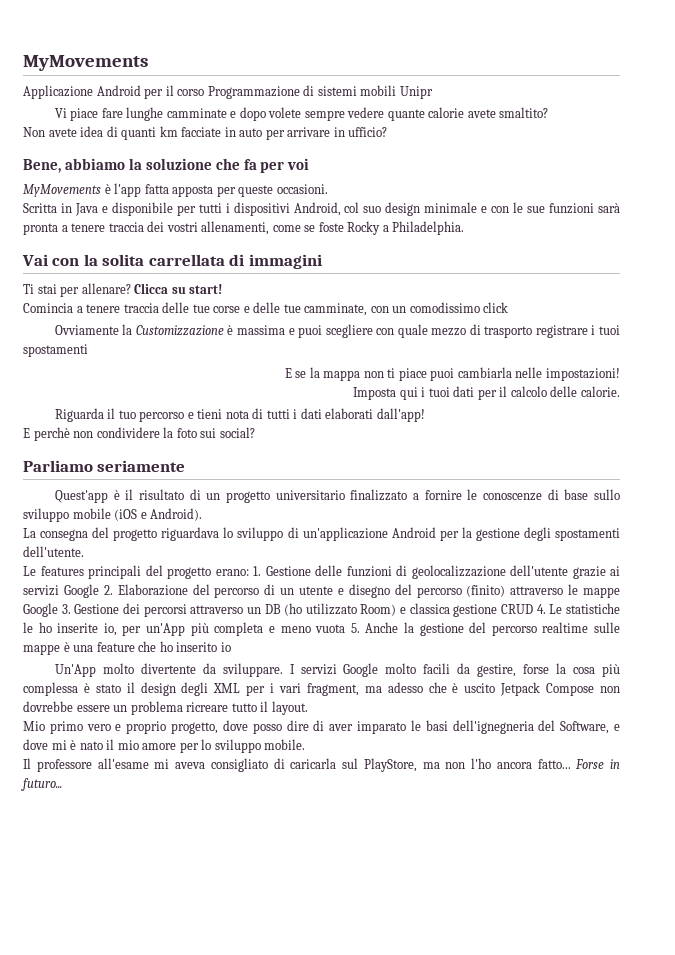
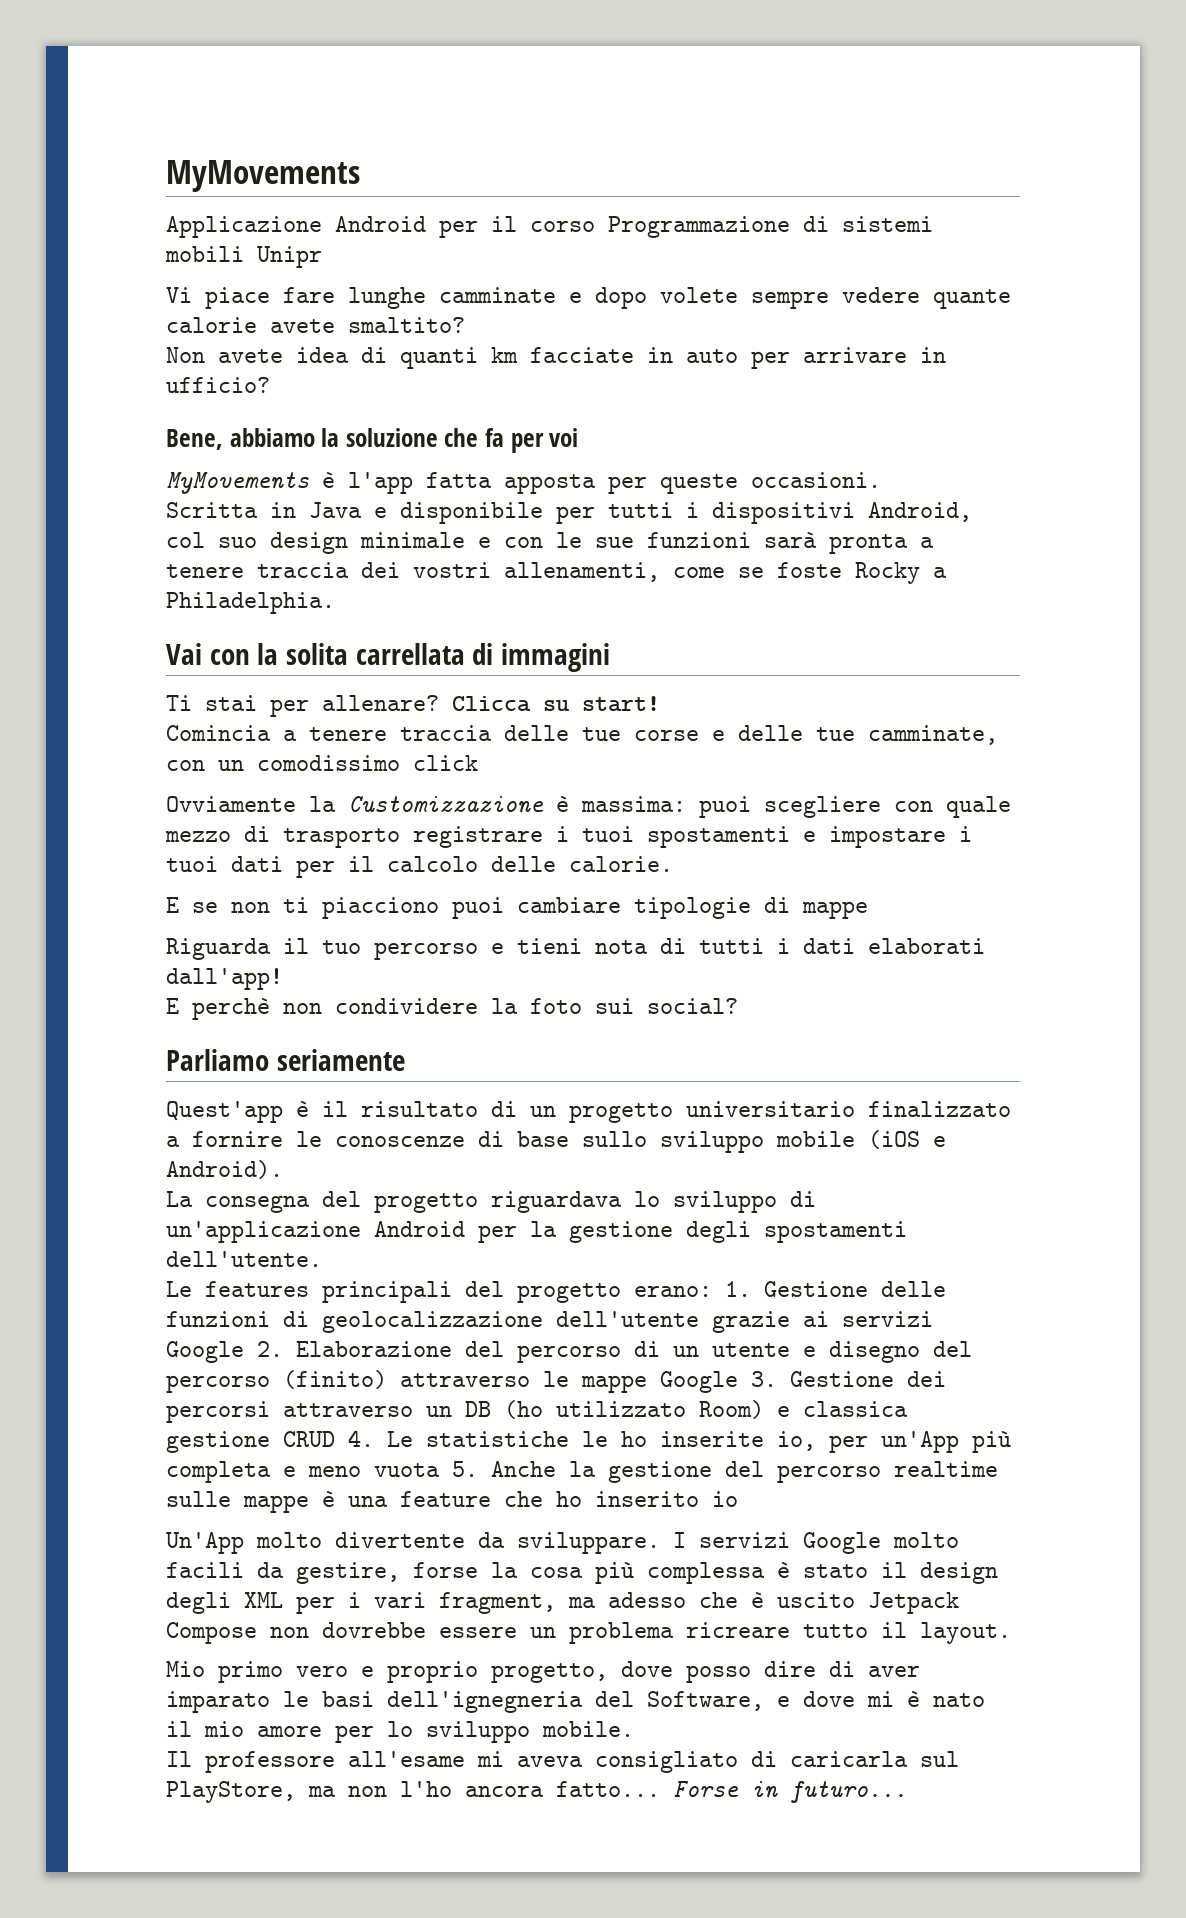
[237,325,295,335] massima e -> [581,796,686,812] massima:
[284,367,620,381] [353,387,418,400] // E se la mappa non ti piace puoi cambiarla nelle impostazioni! // Imposta qui -> [803,826,946,848] e impostare
(620, 391) none -> [166,897,868,919] // E se non ti piacciono puoi cambiare tipologie di mappe

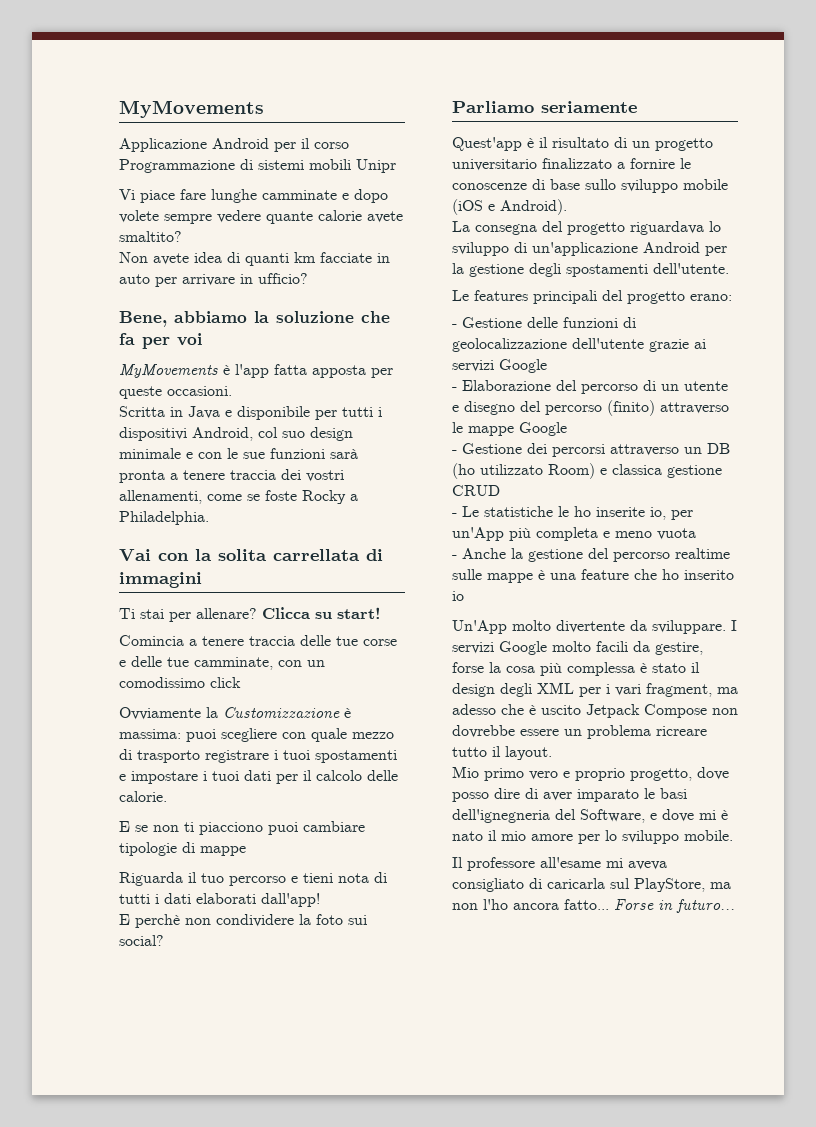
[725,1281,751,1297] 1. -> [452,324,457,328] // -
[257,1341,283,1357] 2. -> [452,387,457,391] // -
[751,1371,777,1387] 3. -> [452,450,457,454] // -
[348,1430,374,1447] 4. -> [452,513,457,517] // -
[452,1461,478,1477] 5. -> [452,555,457,559] // -

